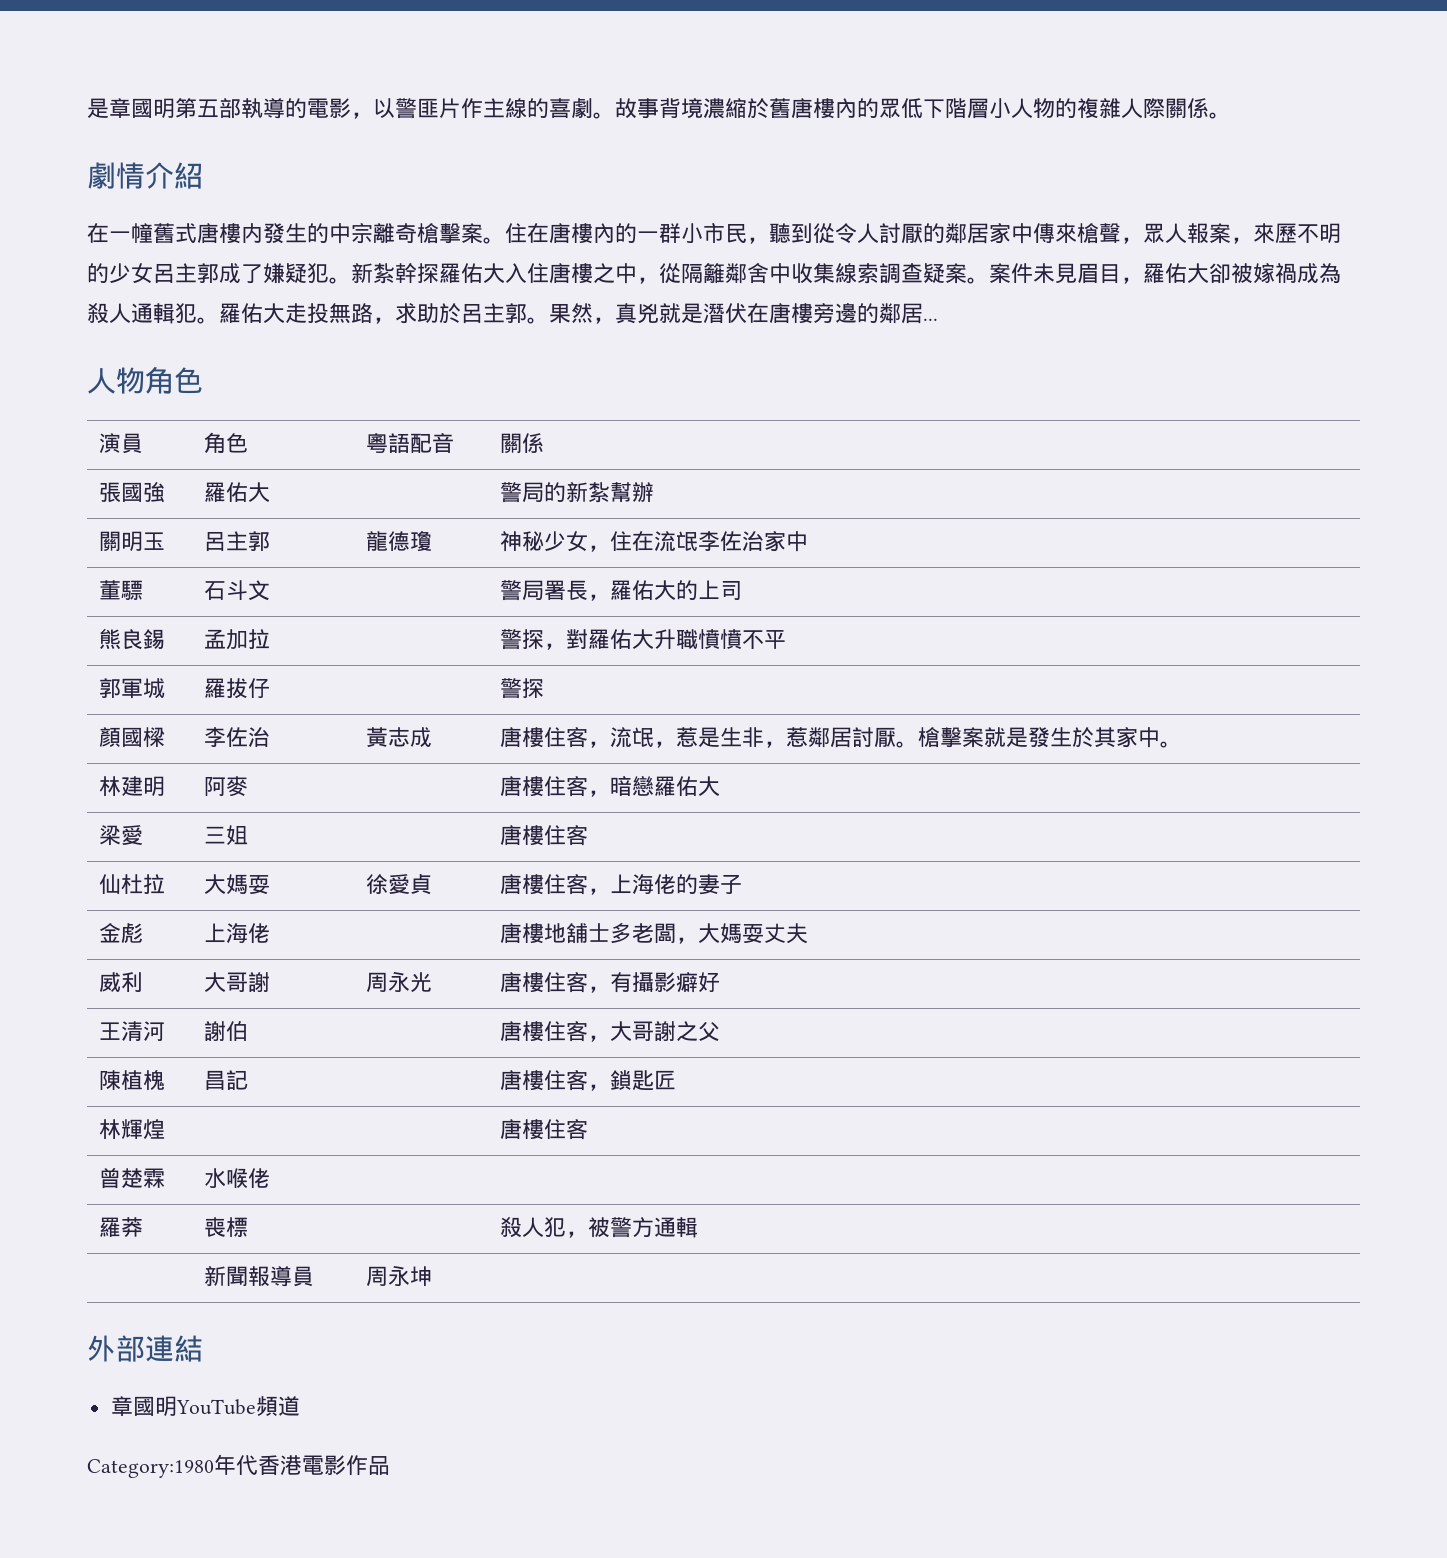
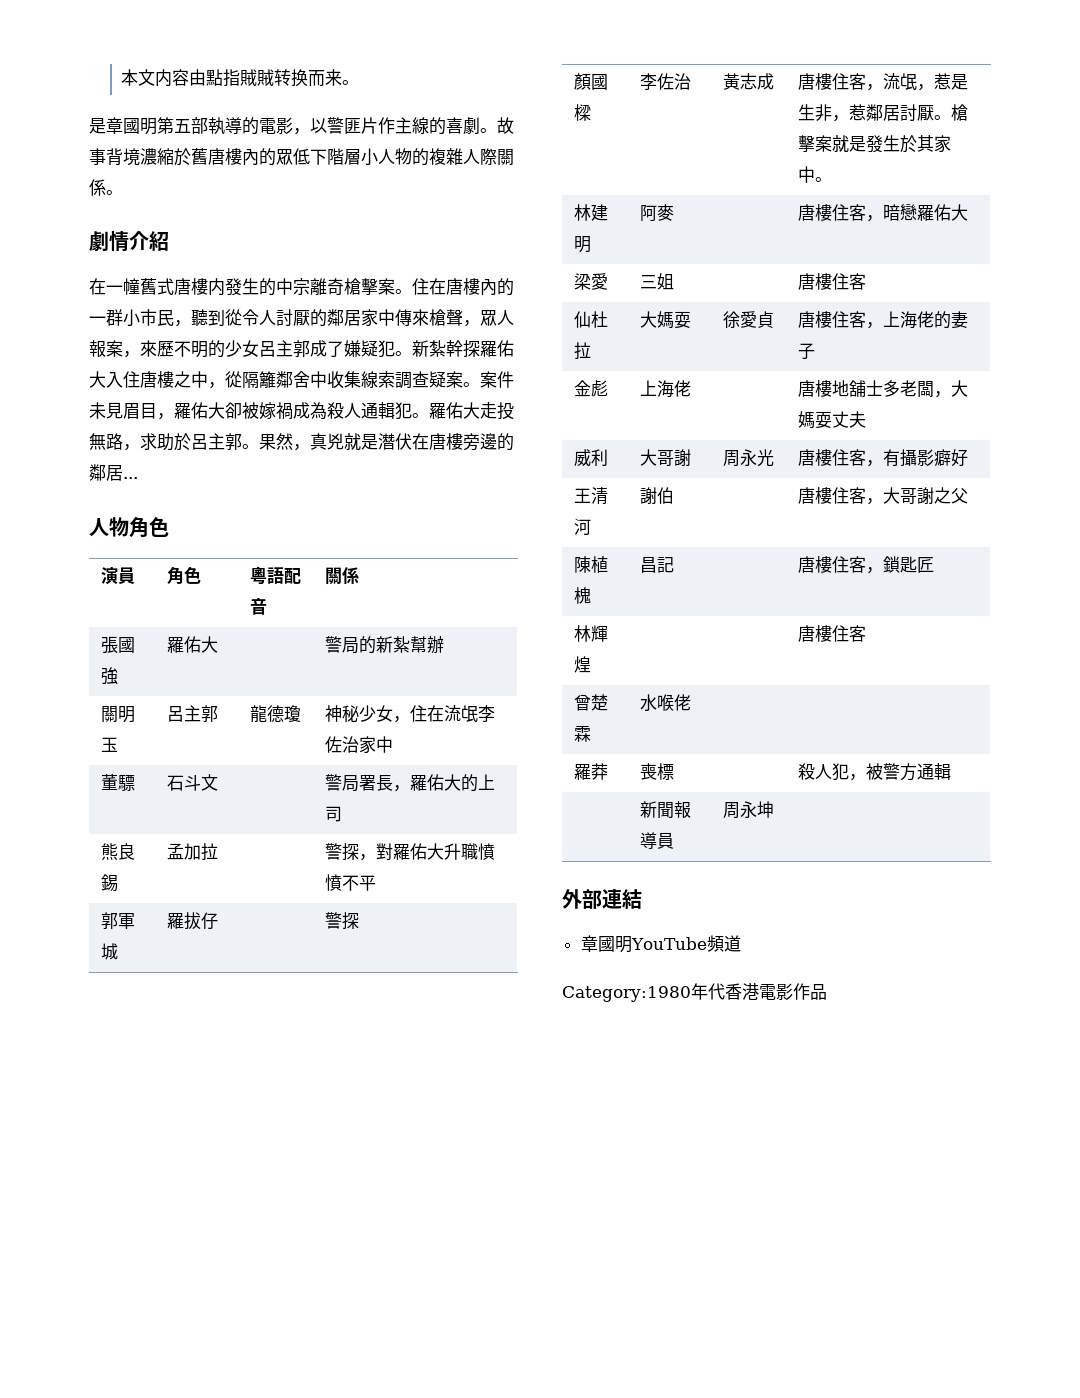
(87, 108) none -> [121,69,360,87] 本文内容由點指賊賊转换而来。 //

